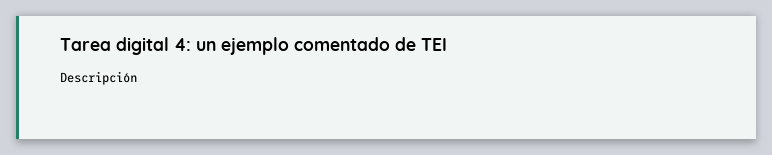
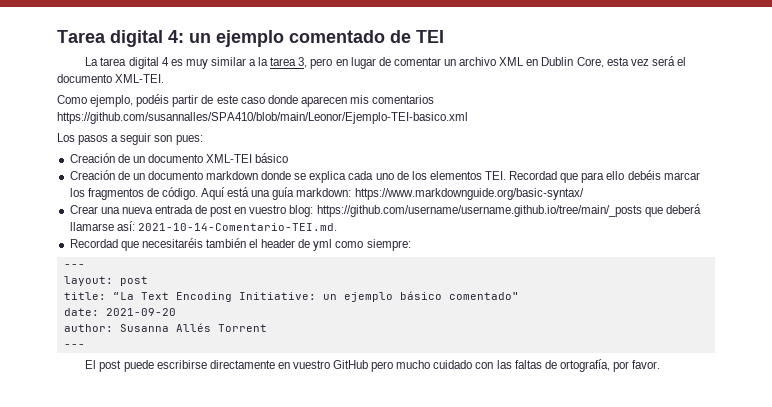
[60,71,137,85] Descripción -> [85,56,686,69] [57,74,165,83] [57,94,435,107] [57,112,468,124] [57,133,203,145] [69,153,289,163] [69,170,700,183] [69,187,584,200] [69,204,701,217] [69,221,337,231] [69,238,411,251] [63,264,85,268] [63,276,148,286] [63,291,519,302] [63,308,176,316] [63,323,267,332] [63,344,85,348] [85,359,661,372] La tarea digital 4 es muy similar a la tarea 3, pero en lugar de comentar un archivo XML en Dublin Core, esta vez será el documento XML-TEI. // Como ejemplo, podéis partir de este caso donde aparecen mis comentarios https://github.com/susannalles/SPA410/blob/main/Leonor/Ejemplo-TEI-basico.xml // Los pasos a seguir son pues: // Creación de un documento XML-TEI básico // Creación de un documento markdown donde se explica cada uno de los elementos TEI. Recordad que para ello debéis marcar los fragmentos de código. Aquí está una guía markdown: https://www.markdownguide.org/basic-syntax/ // Crear una nueva entrada de post en vuestro blog: https://github.com/username/username.github.io/tree/main/_posts que deberá llamarse así: 2021-10-14-Comentario-TEI.md. // Recordad que necesitaréis también el header de yml como siempre: // --- // layout: post // title: “La Text Encoding Initiative: un ejemplo básico comentado" // date: 2021-09-20 // author: Susanna Allés Torrent // --- // El post puede escribirse directamente en vuestro GitHub pero mucho cuidado con las faltas de ortografía, por favor.

